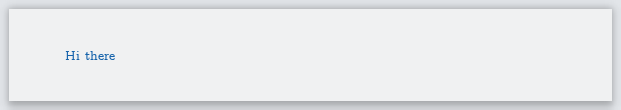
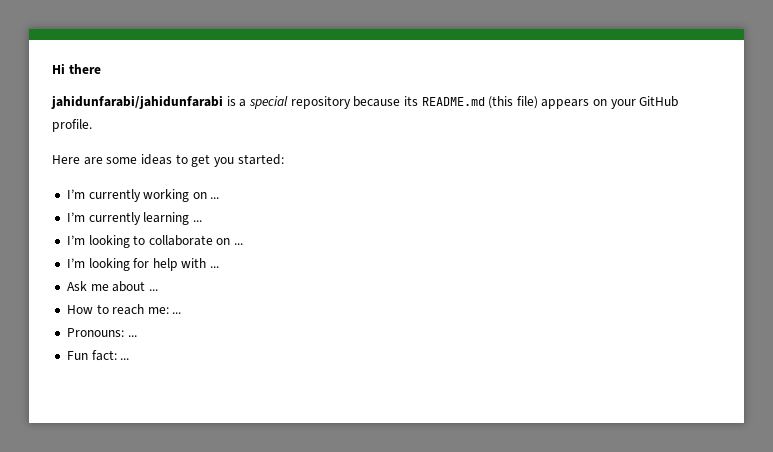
(115, 55) none -> [51,95,679,109] [52,119,92,132] [52,154,284,167] [66,189,220,202] [66,212,202,225] [66,235,244,248] [66,258,220,271] [66,281,158,292] [66,304,182,315] [66,328,137,337] [66,350,130,361] // jahidunfarabi/jahidunfarabi is a special repository because its README.md (this file) appears on your GitHub profile. // Here are some ideas to get you started: // I’m currently working on ... // I’m currently learning ... // I’m looking to collaborate on ... // I’m looking for help with ... // Ask me about ... // How to reach me: ... // Pronouns: ... // Fun fact: ...

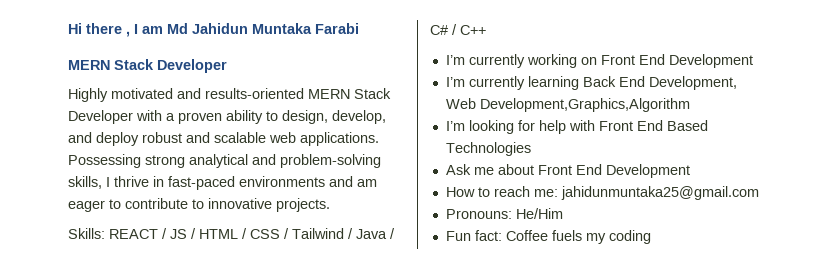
[51,95,679,109] [52,119,92,132] [52,154,284,167] // jahidunfarabi/jahidunfarabi is a special repository because its README.md (this file) appears on your GitHub profile. // Here are some ideas to get you started: -> [126,23,359,37] [68,59,227,73] [68,88,391,102] [68,110,386,124] [68,132,379,146] [68,154,381,168] [68,176,377,190] [68,198,330,212] [68,228,395,239] [430,24,486,35] , I am Md Jahidun Muntaka Farabi // MERN Stack Developer // Highly motivated and results-oriented MERN Stack Developer with a proven ability to design, develop, and deploy robust and scalable web applications. Possessing strong analytical and problem-solving skills, I thrive in fast-paced environments and am eager to contribute to innovative projects. // Skills: REACT / JS / HTML / CSS / Tailwind / Java / C# / C++
[210,197,220,199] ... -> [600,54,753,68] Front End Development
[192,220,202,222] [66,235,244,248] ... // I’m looking to collaborate on ... -> [582,76,737,90] [445,98,690,112] Back End Development, Web Development,Graphics,Algorithm
[210,266,220,268] ... -> [598,120,708,131] [445,142,531,156] Front End Based Technologies
[148,289,158,291] ... -> [537,164,690,178] Front End Development
[172,312,182,314] ... -> [560,186,759,200] jahidunmuntaka25@gmail.com
[127,335,137,337] ... -> [515,208,563,219] He/Him
[120,358,130,360] ... -> [505,230,651,244] Coffee fuels my coding

